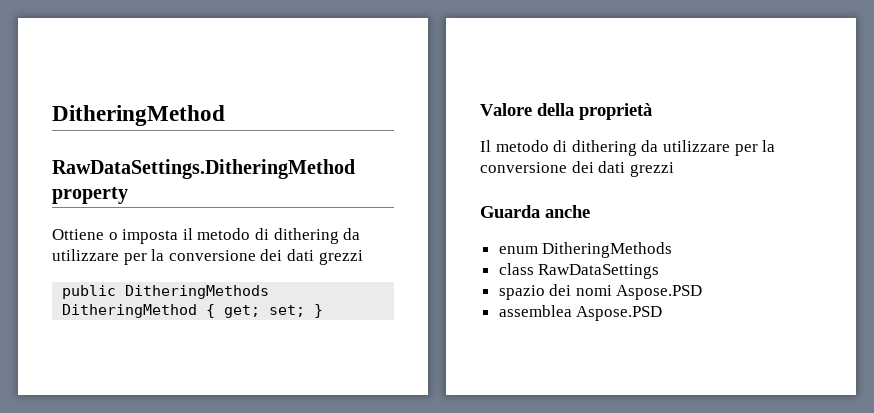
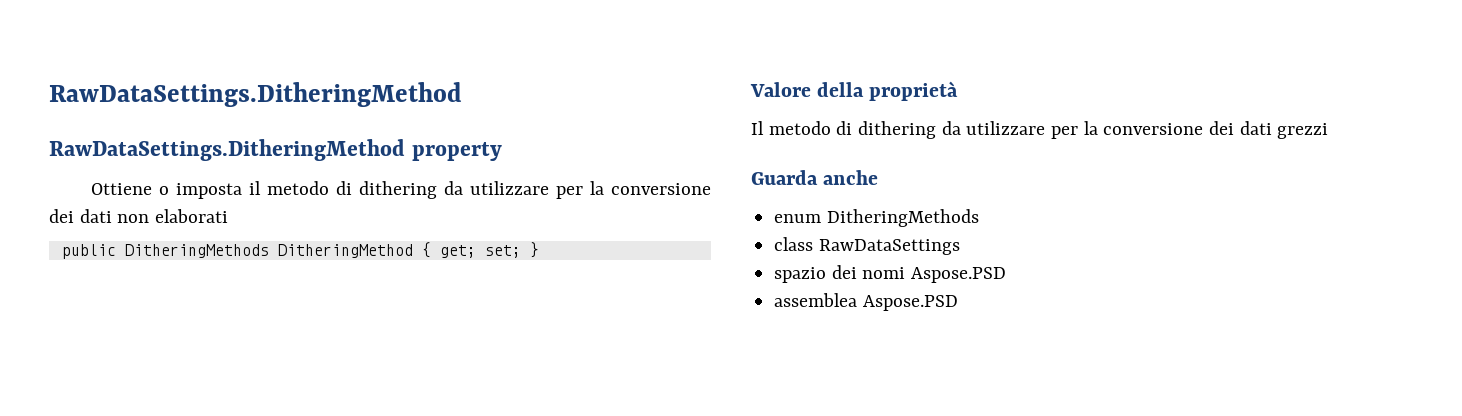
[52,105,225,126] DitheringMethod -> [49,82,462,107] RawDataSettings.DitheringMethod
[318,250,363,265] grezzi -> [117,209,229,223] non elaborati

